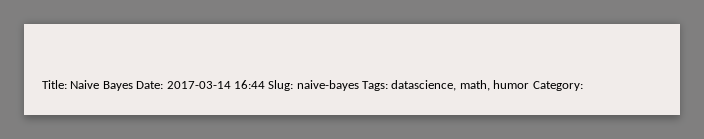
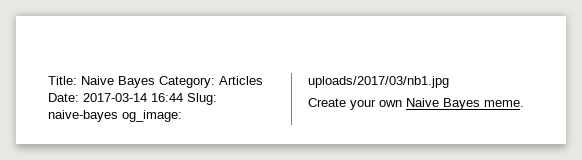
(133, 86) none -> [159,76,263,88] Category: Articles
[362,80,583,91] Tags: datascience, math, humor Category: -> [122,110,182,122] [308,76,449,88] [308,98,524,110] og_image: uploads/2017/03/nb1.jpg // Create your own Naive Bayes meme.

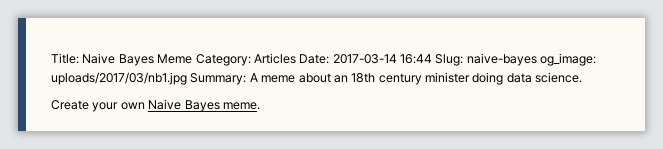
(155, 82) none -> [157,54,193,64] Meme
(449, 82) none -> [190,72,583,85] Summary: A meme about an 18th century minister doing data science.

